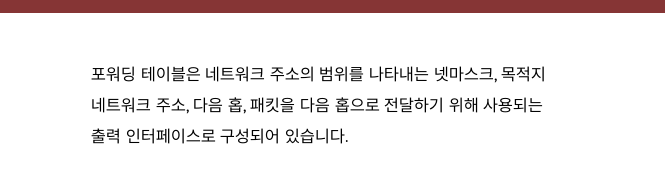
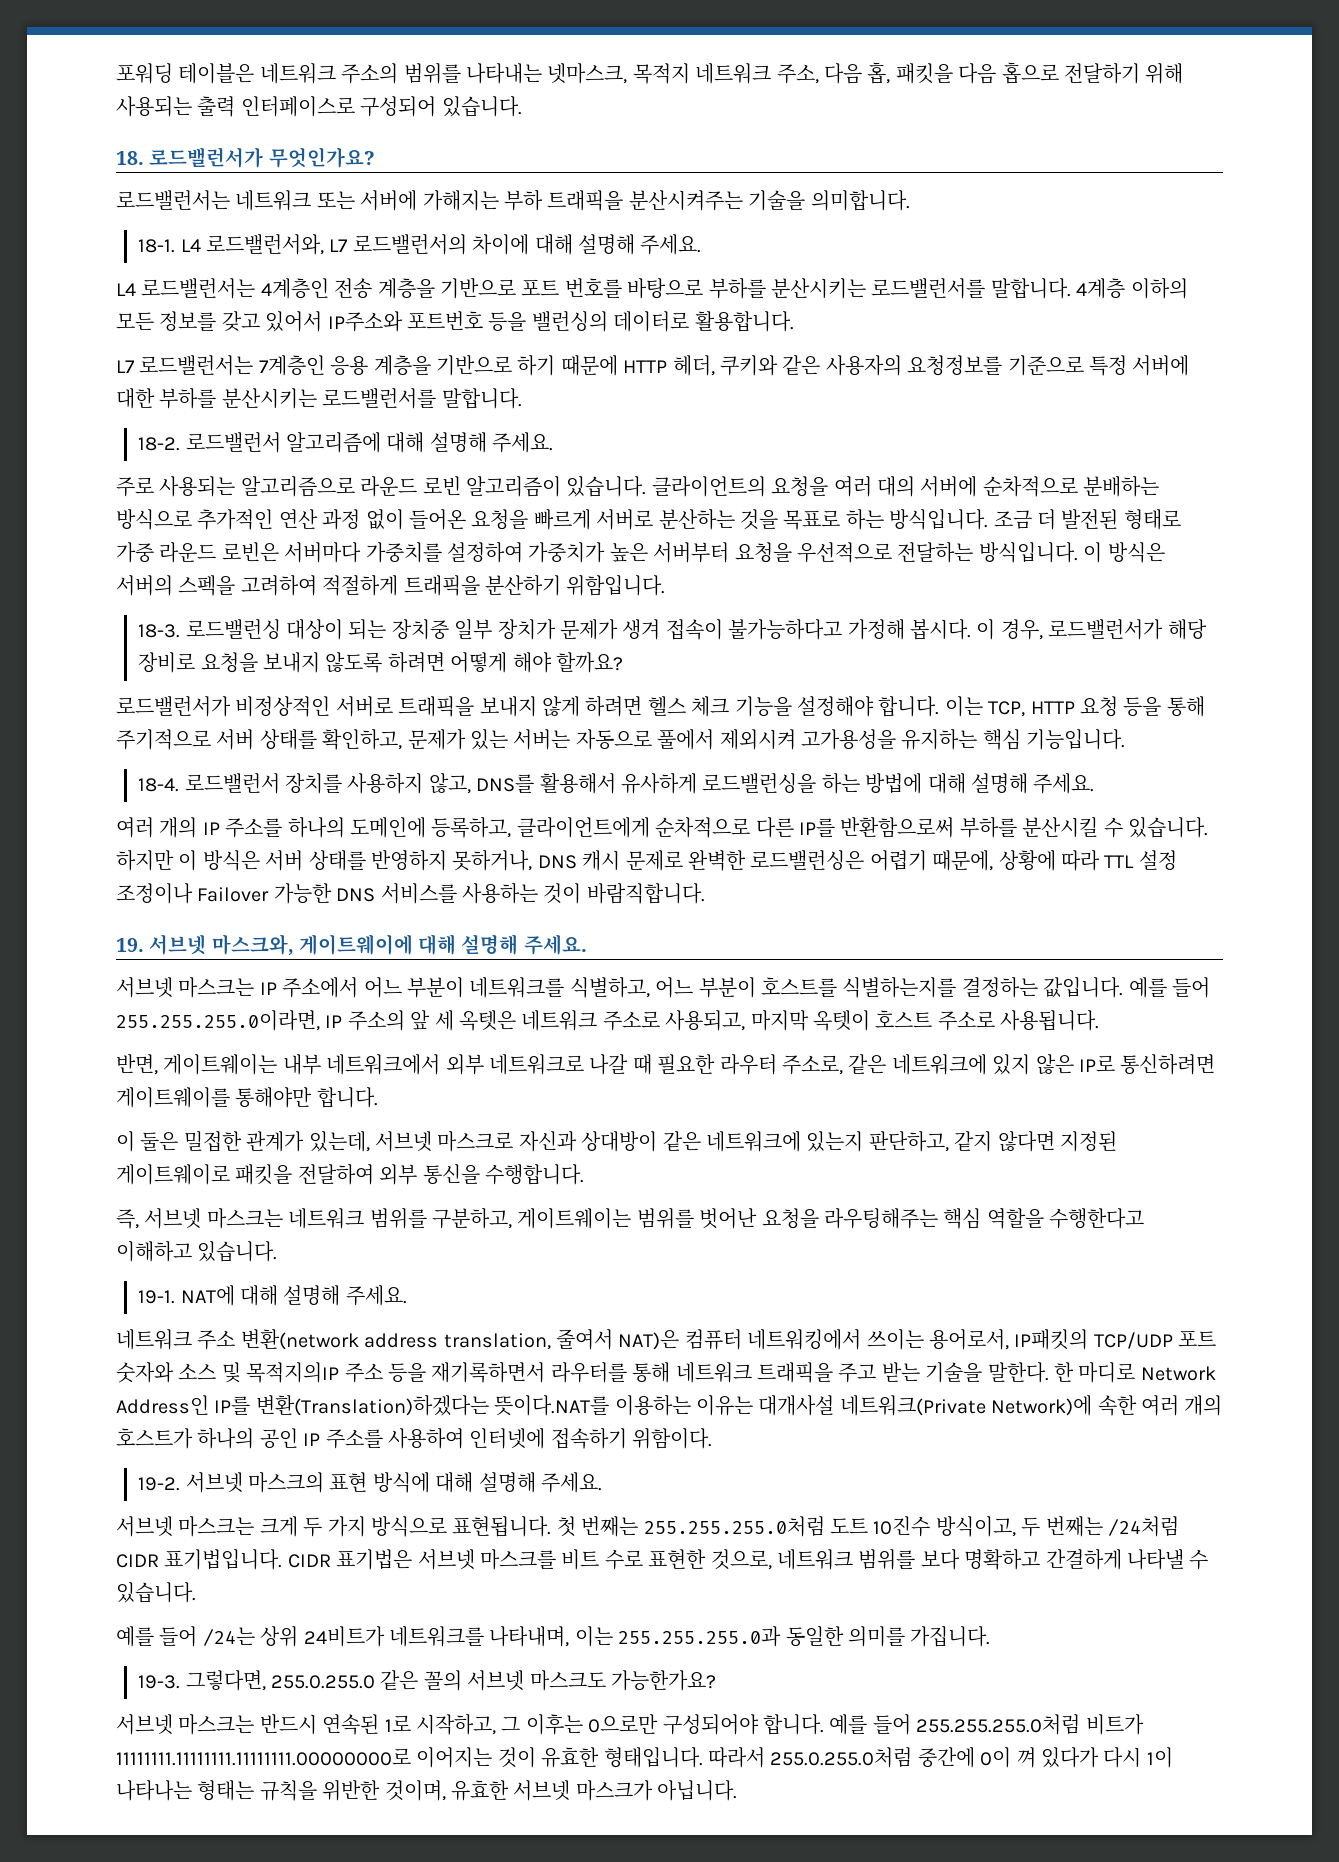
(349, 136) none -> [116,147,375,168] [116,190,910,211] [138,234,702,255] [116,278,1188,299] [116,311,794,332] [116,355,1190,376] [116,388,522,409] [138,432,554,453] [116,476,1160,497] [116,509,1181,530] [116,542,1165,563] [116,575,666,596] [138,619,1207,640] [138,652,624,673] [116,696,1205,717] [116,729,1126,750] [138,773,1095,794] [116,817,1208,838] [116,850,1177,871] [116,883,705,904] [116,934,587,956] [116,977,1210,998] [116,1010,1100,1031] [116,1054,1216,1075] [116,1087,378,1108] [116,1131,1117,1152] [116,1164,584,1185] [116,1208,1145,1229] [116,1241,278,1262] [138,1285,407,1306] [116,1329,1217,1350] [116,1362,1216,1383] [116,1395,1223,1416] [116,1428,713,1449] [138,1472,603,1493] [116,1516,1179,1537] [116,1549,1209,1570] [116,1582,196,1603] [116,1626,991,1647] [138,1670,717,1691] [116,1714,1144,1735] [116,1747,1173,1768] [116,1780,738,1801] // 18. 로드밸런서가 무엇인가요? // 로드밸런서는 네트워크 또는 서버에 가해지는 부하 트래픽을 분산시켜주는 기술을 의미합니다. // 18-1. L4 로드밸런서와, L7 로드밸런서의 차이에 대해 설명해 주세요. // L4 로드밸런서는 4계층인 전송 계층을 기반으로 포트 번호를 바탕으로 부하를 분산시키는 로드밸런서를 말합니다. 4계층 이하의 모든 정보를 갖고 있어서 IP주소와 포트번호 등을 밸런싱의 데이터로 활용합니다. // L7 로드밸런서는 7계층인 응용 계층을 기반으로 하기 때문에 HTTP 헤더, 쿠키와 같은 사용자의 요청정보를 기준으로 특정 서버에 대한 부하를 분산시키는 로드밸런서를 말합니다. // 18-2. 로드밸런서 알고리즘에 대해 설명해 주세요. // 주로 사용되는 알고리즘으로 라운드 로빈 알고리즘이 있습니다. 클라이언트의 요청을 여러 대의 서버에 순차적으로 분배하는 방식으로 추가적인 연산 과정 없이 들어온 요청을 빠르게 서버로 분산하는 것을 목표로 하는 방식입니다. 조금 더 발전된 형태로 가중 라운드 로빈은 서버마다 가중치를 설정하여 가중치가 높은 서버부터 요청을 우선적으로 전달하는 방식입니다. 이 방식은 서버의 스펙을 고려하여 적절하게 트래픽을 분산하기 위함입니다. // 18-3. 로드밸런싱 대상이 되는 장치중 일부 장치가 문제가 생겨 접속이 불가능하다고 가정해 봅시다. 이 경우, 로드밸런서가 해당 장비로 요청을 보내지 않도록 하려면 어떻게 해야 할까요? // 로드밸런서가 비정상적인 서버로 트래픽을 보내지 않게 하려면 헬스 체크 기능을 설정해야 합니다. 이는 TCP, HTTP 요청 등을 통해 주기적으로 서버 상태를 확인하고, 문제가 있는 서버는 자동으로 풀에서 제외시켜 고가용성을 유지하는 핵심 기능입니다. // 18-4. 로드밸런서 장치를 사용하지 않고, DNS를 활용해서 유사하게 로드밸런싱을 하는 방법에 대해 설명해 주세요. // 여러 개의 IP 주소를 하나의 도메인에 등록하고, 클라이언트에게 순차적으로 다른 IP를 반환함으로써 부하를 분산시킬 수 있습니다. 하지만 이 방식은 서버 상태를 반영하지 못하거나, DNS 캐시 문제로 완벽한 로드밸런싱은 어렵기 때문에, 상황에 따라 TTL 설정 조정이나 Failover 가능한 DNS 서비스를 사용하는 것이 바람직합니다. // 19. 서브넷 마스크와, 게이트웨이에 대해 설명해 주세요. // 서브넷 마스크는 IP 주소에서 어느 부분이 네트워크를 식별하고, 어느 부분이 호스트를 식별하는지를 결정하는 값입니다. 예를 들어 255.255.255.0이라면, IP 주소의 앞 세 옥텟은 네트워크 주소로 사용되고, 마지막 옥텟이 호스트 주소로 사용됩니다. // 반면, 게이트웨이는 내부 네트워크에서 외부 네트워크로 나갈 때 필요한 라우터 주소로, 같은 네트워크에 있지 않은 IP로 통신하려면 게이트웨이를 통해야만 합니다. // 이 둘은 밀접한 관계가 있는데, 서브넷 마스크로 자신과 상대방이 같은 네트워크에 있는지 판단하고, 같지 않다면 지정된 게이트웨이로 패킷을 전달하여 외부 통신을 수행합니다. // 즉, 서브넷 마스크는 네트워크 범위를 구분하고, 게이트웨이는 범위를 벗어난 요청을 라우팅해주는 핵심 역할을 수행한다고 이해하고 있습니다. // 19-1. NAT에 대해 설명해 주세요. // 네트워크 주소 변환(network address translation, 줄여서 NAT)은 컴퓨터 네트워킹에서 쓰이는 용어로서, IP패킷의 TCP/UDP 포트 숫자와 소스 및 목적지의IP 주소 등을 재기록하면서 라우터를 통해 네트워크 트래픽을 주고 받는 기술을 말한다. 한 마디로 Network Address인 IP를 변환(Translation)하겠다는 뜻이다.NAT를 이용하는 이유는 대개사설 네트워크(Private Network)에 속한 여러 개의 호스트가 하나의 공인 IP 주소를 사용하여 인터넷에 접속하기 위함이다. // 19-2. 서브넷 마스크의 표현 방식에 대해 설명해 주세요. // 서브넷 마스크는 크게 두 가지 방식으로 표현됩니다. 첫 번째는 255.255.255.0처럼 도트 10진수 방식이고, 두 번째는 /24처럼 CIDR 표기법입니다. CIDR 표기법은 서브넷 마스크를 비트 수로 표현한 것으로, 네트워크 범위를 보다 명확하고 간결하게 나타낼 수 있습니다. // 예를 들어 /24는 상위 24비트가 네트워크를 나타내며, 이는 255.255.255.0과 동일한 의미를 가집니다. // 19-3. 그렇다면, 255.0.255.0 같은 꼴의 서브넷 마스크도 가능한가요? // 서브넷 마스크는 반드시 연속된 1로 시작하고, 그 이후는 0으로만 구성되어야 합니다. 예를 들어 255.255.255.0처럼 비트가 11111111.11111111.11111111.00000000로 이어지는 것이 유효한 형태입니다. 따라서 255.0.255.0처럼 중간에 0이 껴 있다가 다시 1이 나타나는 형태는 규칙을 위반한 것이며, 유효한 서브넷 마스크가 아닙니다.

